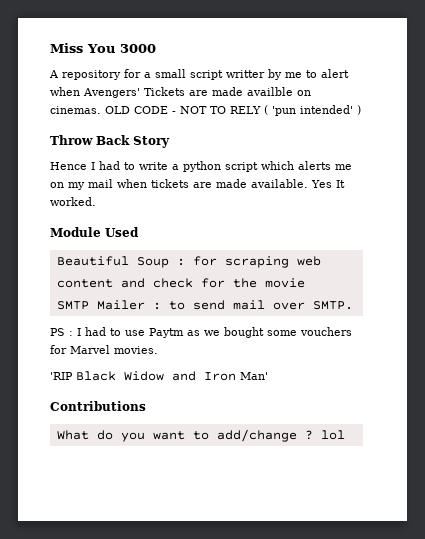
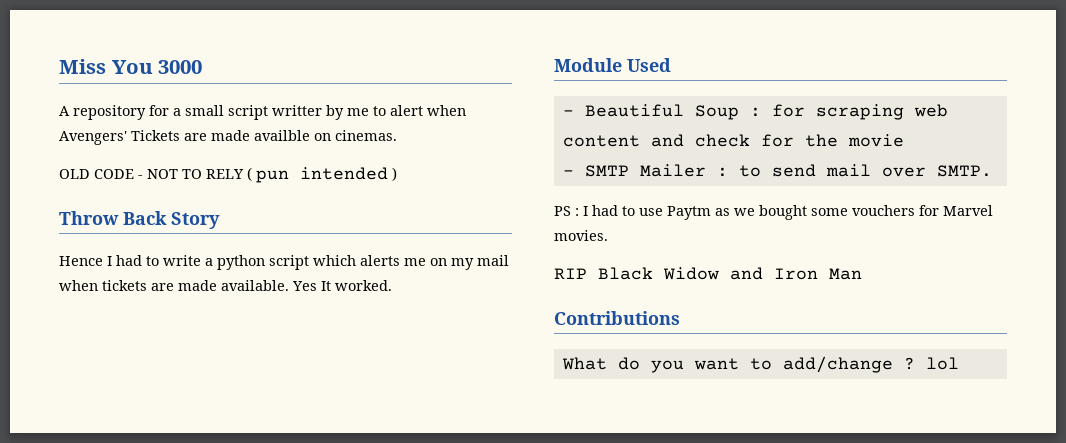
(101, 110) none -> (397, 135) //
[272,105,353,116] 'pun intended' -> [256,167,388,183] pun intended
(139, 232) none -> [562,110,574,116] -
(305, 283) none -> [562,170,574,176] -
[50,372,73,380] 'RIP -> [554,268,587,279] RIP
[240,372,268,380] Man' -> [829,268,862,280] Man

